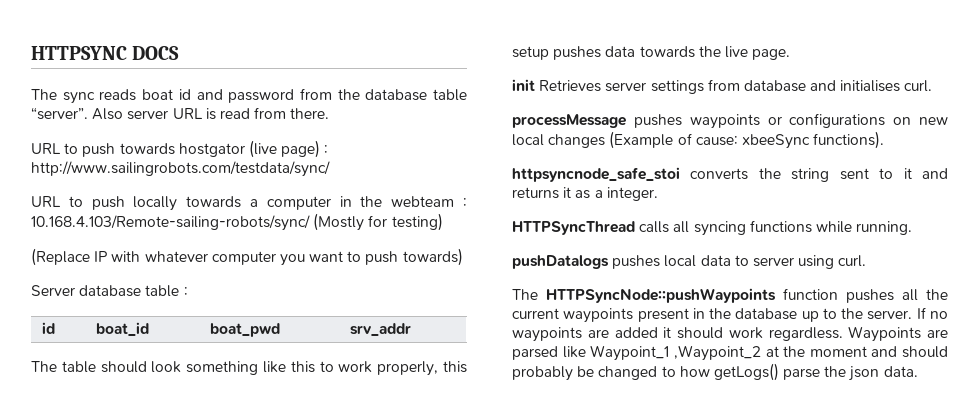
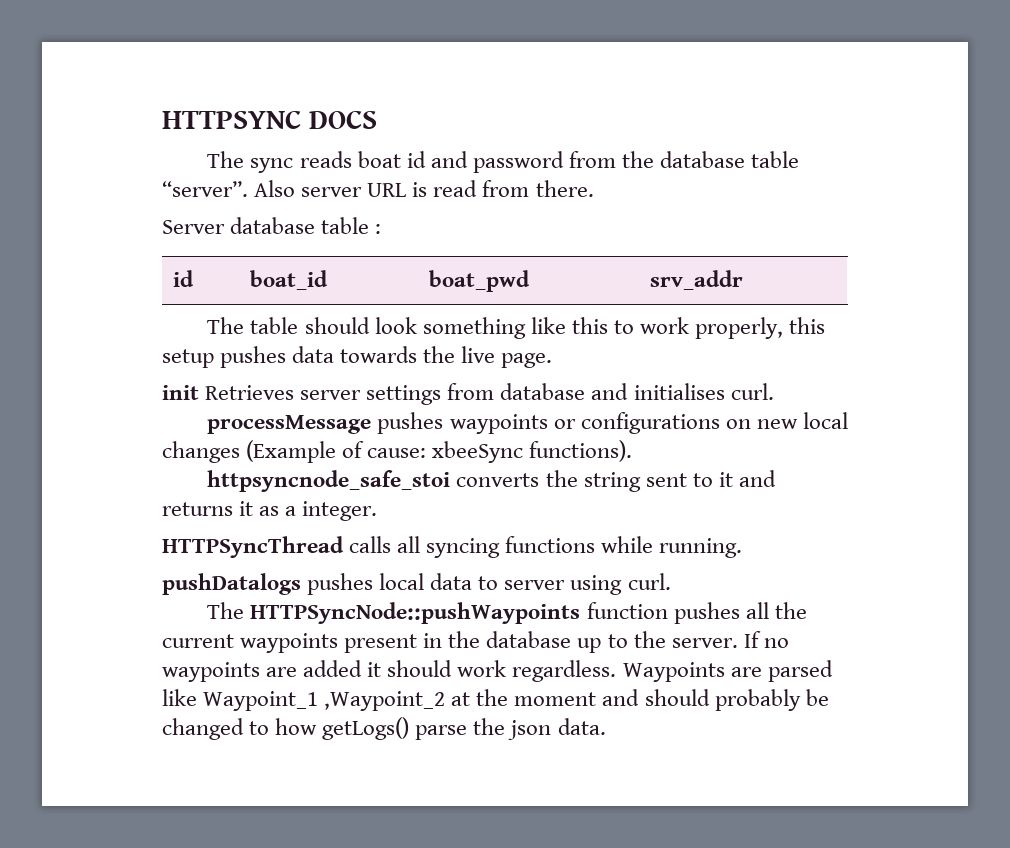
[31,140,329,158] [31,161,330,177] [31,196,468,211] [31,213,443,231] [31,248,463,266] // URL to push towards hostgator (live page) : http://www.sailingrobots.com/testdata/sync/ // URL to push locally towards a computer in the webteam : 10.168.4.103/Remote-sailing-robots/sync/ (Mostly for testing) // (Replace IP with whatever computer you want to push towards) -> (594, 188) none

